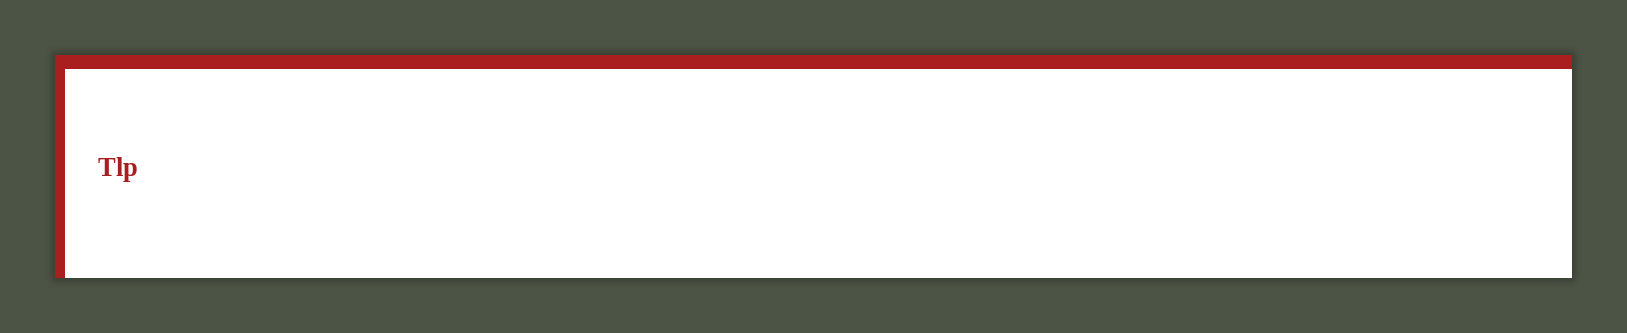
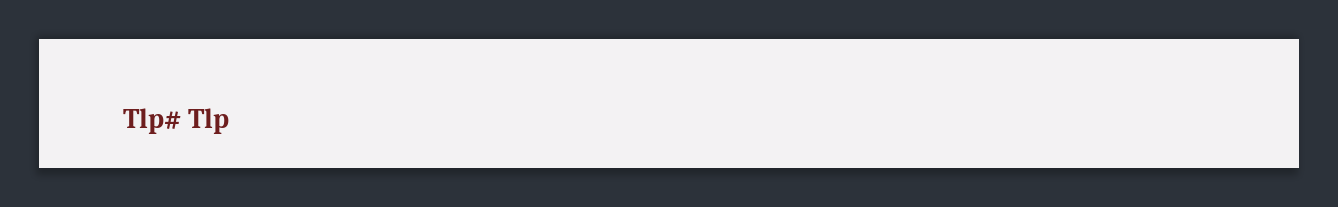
(98, 169) none -> [123,108,181,134] Tlp#

